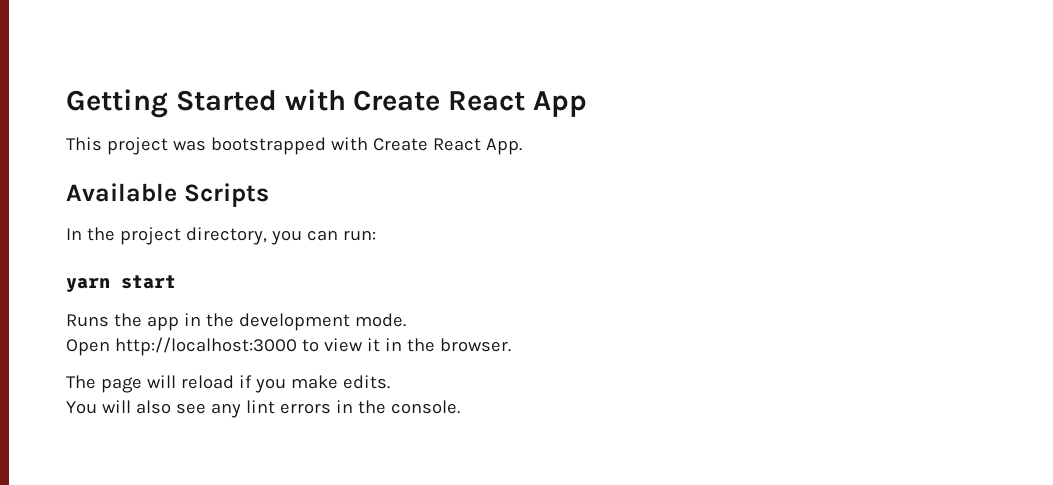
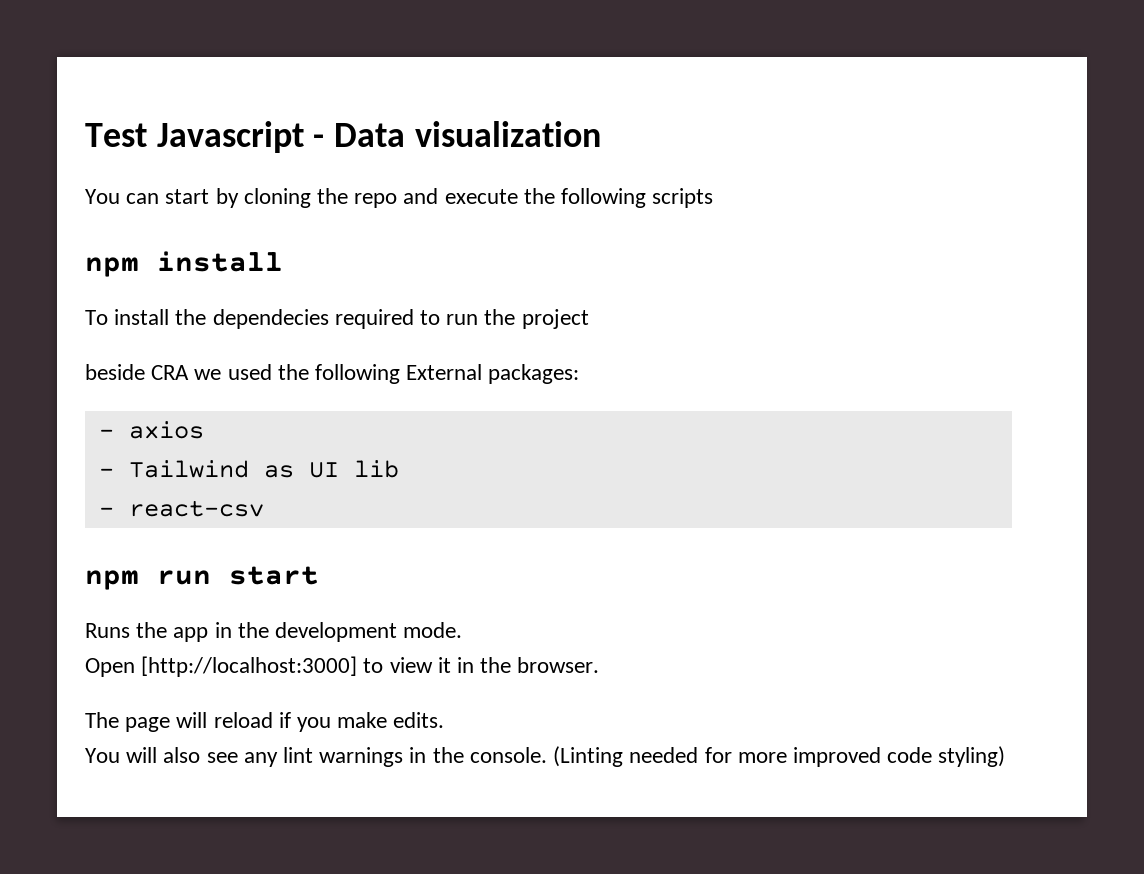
[66,89,588,118] [66,137,522,155] [66,183,269,207] [66,227,376,245] [66,278,110,292] Getting Started with Create React App // This project was bootstrapped with Create React App. // Available Scripts // In the project directory, you can run: // yarn -> [85,121,601,153] [85,188,714,208] [85,251,283,277] [85,309,589,329] [85,364,580,384] [98,421,204,439] [98,460,399,478] [98,500,264,517] [85,570,211,590] Test Javascript - Data visualization // You can start by cloning the repo and execute the following scripts // npm install // To install the dependecies required to run the project // beside CRA we used the following External packages: // - axios // - Tailwind as UI lib // - react-csv // npm run
[114,337,297,356] http://localhost:3000 -> [141,656,358,677] [http://localhost:3000]
[279,403,331,414] errors -> [319,747,404,767] warnings
(460, 407) none -> [553,746,1006,767] (Linting needed for more improved code styling)

